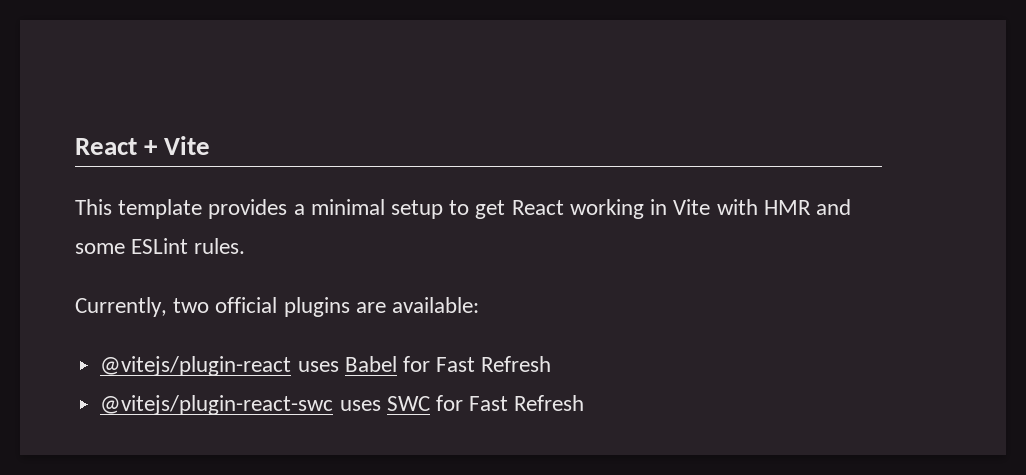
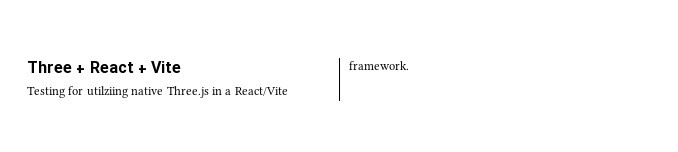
(75, 146) none -> [27,61,86,73] Three +
[75,199,851,219] [75,238,246,254] [75,297,480,317] [100,356,552,376] [100,395,585,415] This template provides a minimal setup to get React working in Vite with HMR and some ESLint rules. // Currently, two official plugins are available: // @vitejs/plugin-react uses Babel for Fast Refresh // @vitejs/plugin-react-swc uses SWC for Fast Refresh -> [27,86,288,98] [349,61,409,70] Testing for utilziing native Three.js in a React/Vite framework.

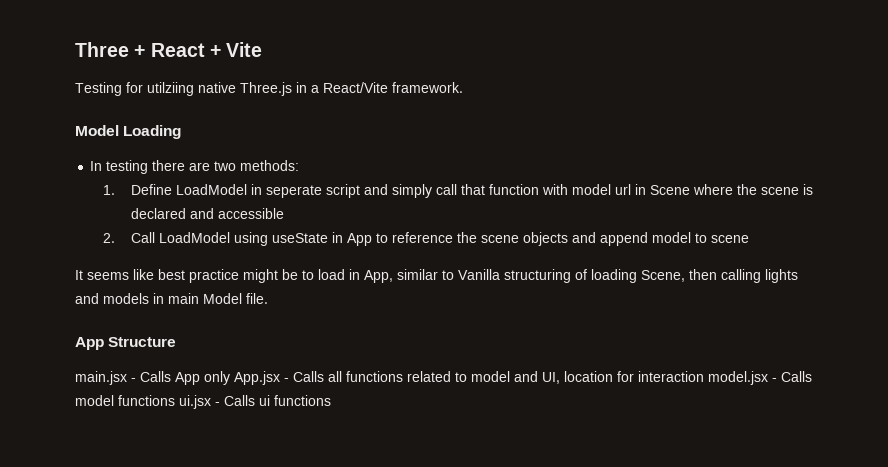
(409, 65) none -> [75,125,182,139] [90,160,300,174] [102,184,813,198] [130,208,284,219] [102,232,749,246] [75,269,798,283] [75,293,268,304] [75,337,177,350] [75,371,812,385] [75,395,331,409] // Model Loading // In testing there are two methods: // 1. Define LoadModel in seperate script and simply call that function with model url in Scene where the scene is declared and accessible // 2. Call LoadModel using useState in App to reference the scene objects and append model to scene // It seems like best practice might be to load in App, similar to Vanilla structuring of loading Scene, then calling lights and models in main Model file. // App Structure // main.jsx - Calls App only App.jsx - Calls all functions related to model and UI, location for interaction model.jsx - Calls model functions ui.jsx - Calls ui functions

